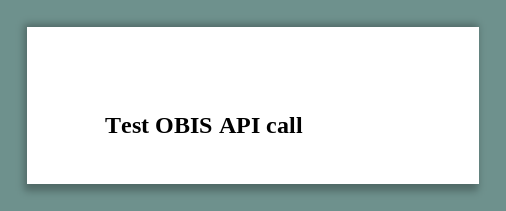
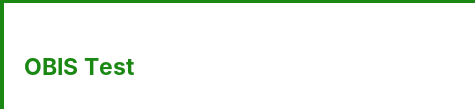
[105,117,304,133] Test OBIS API call -> [24,58,136,75] OBIS Test

